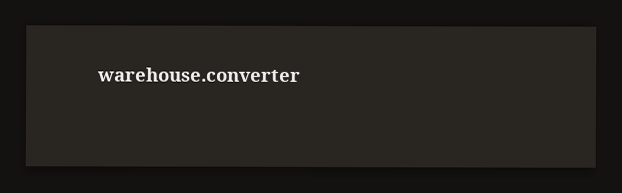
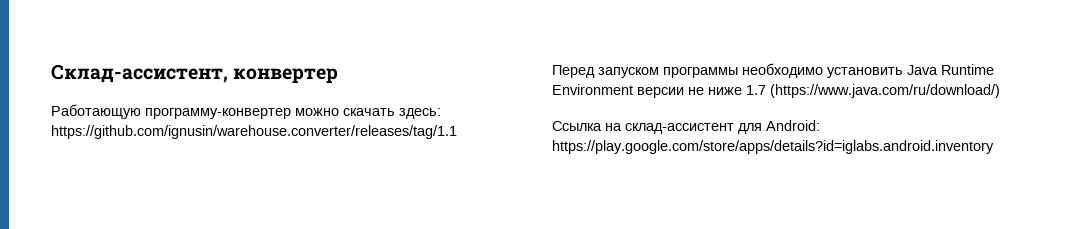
[97,67,301,82] warehouse.converter -> [51,64,339,83] [51,104,441,119] [51,125,457,139] [552,63,994,78] [552,84,1000,98] [552,120,820,134] [552,140,994,154] Склад-ассистент, конвертер // Работающую программу-конвертер можно скачать здесь: https://github.com/ignusin/warehouse.converter/releases/tag/1.1 // Перед запуском программы необходимо установить Java Runtime Environment версии не ниже 1.7 (https://www.java.com/ru/download/) // Ссылка на склад-ассистент для Android: https://play.google.com/store/apps/details?id=iglabs.android.inventory

